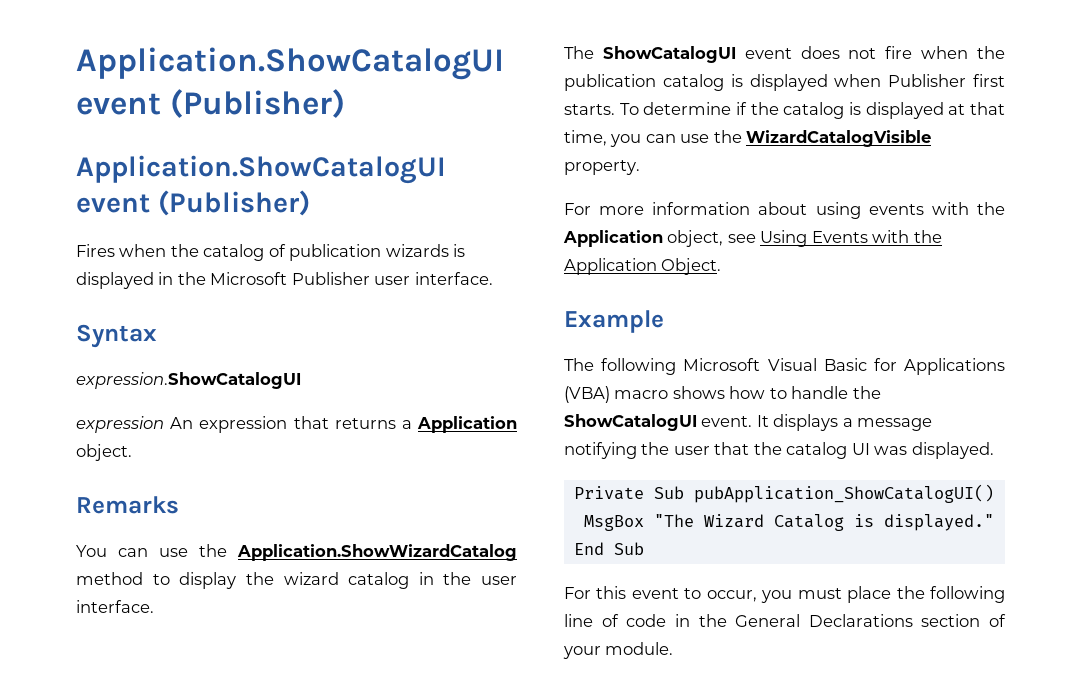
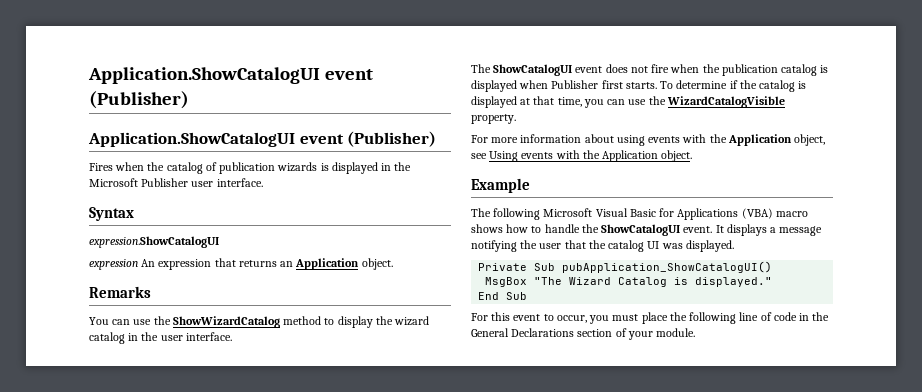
[401,420,412,429] a -> [280,261,294,267] an
[237,544,517,561] Application.ShowWizardCatalog -> [172,316,280,328] ShowWizardCatalog
[811,230,942,243] [564,258,722,275] Events with the Application Object. -> [521,150,693,162] events with the Application object.

